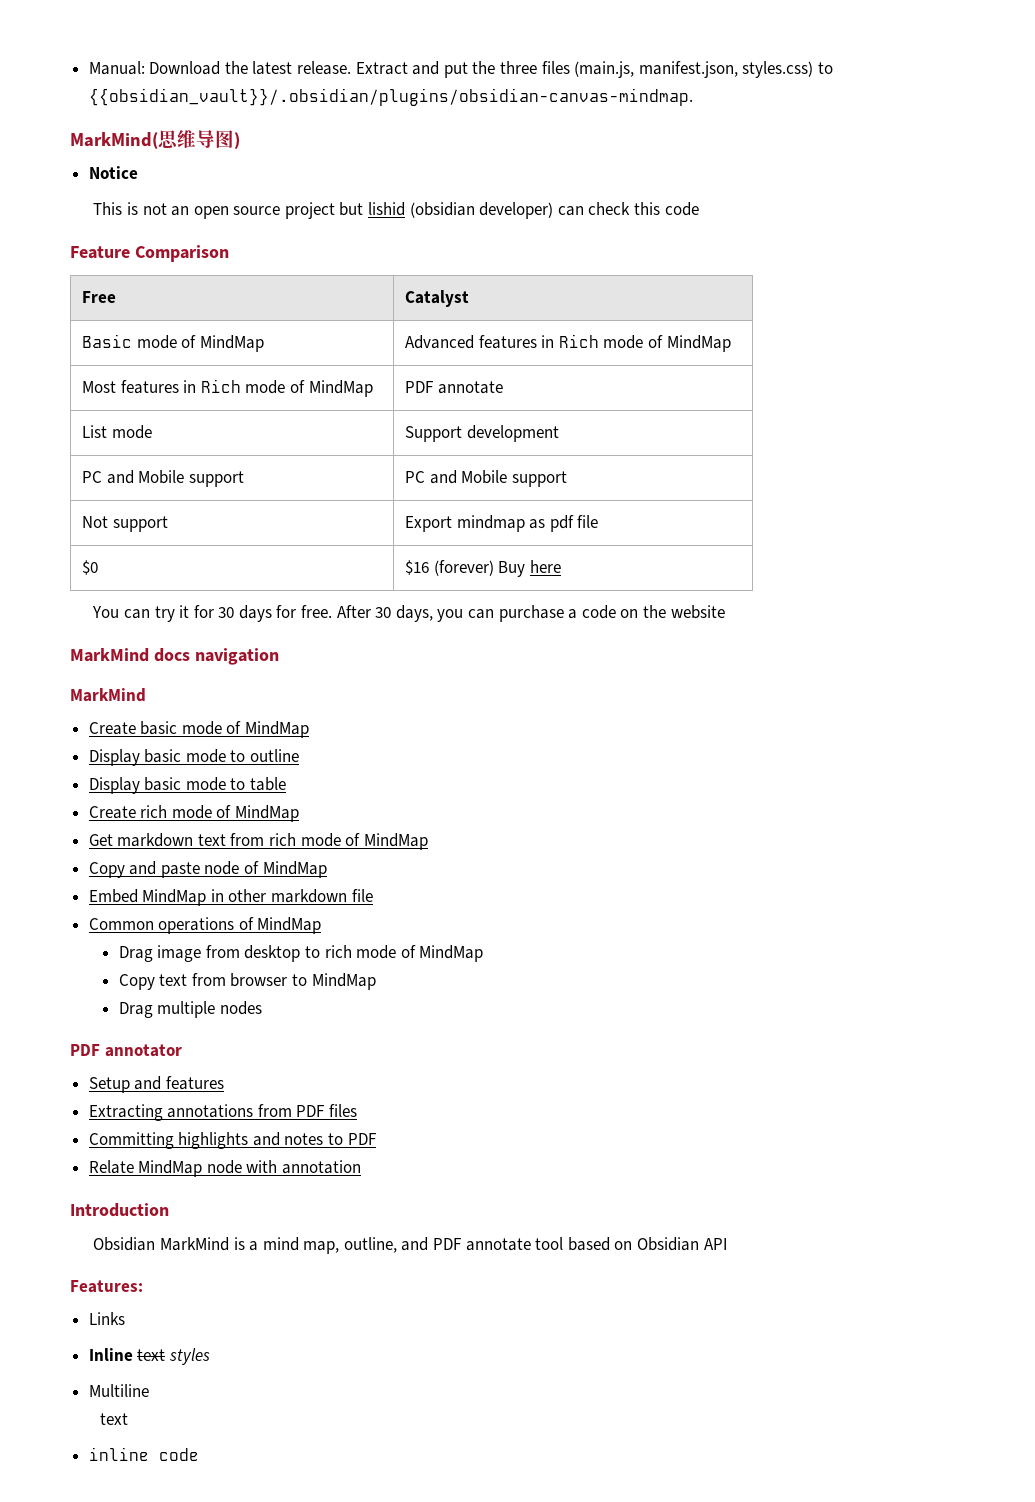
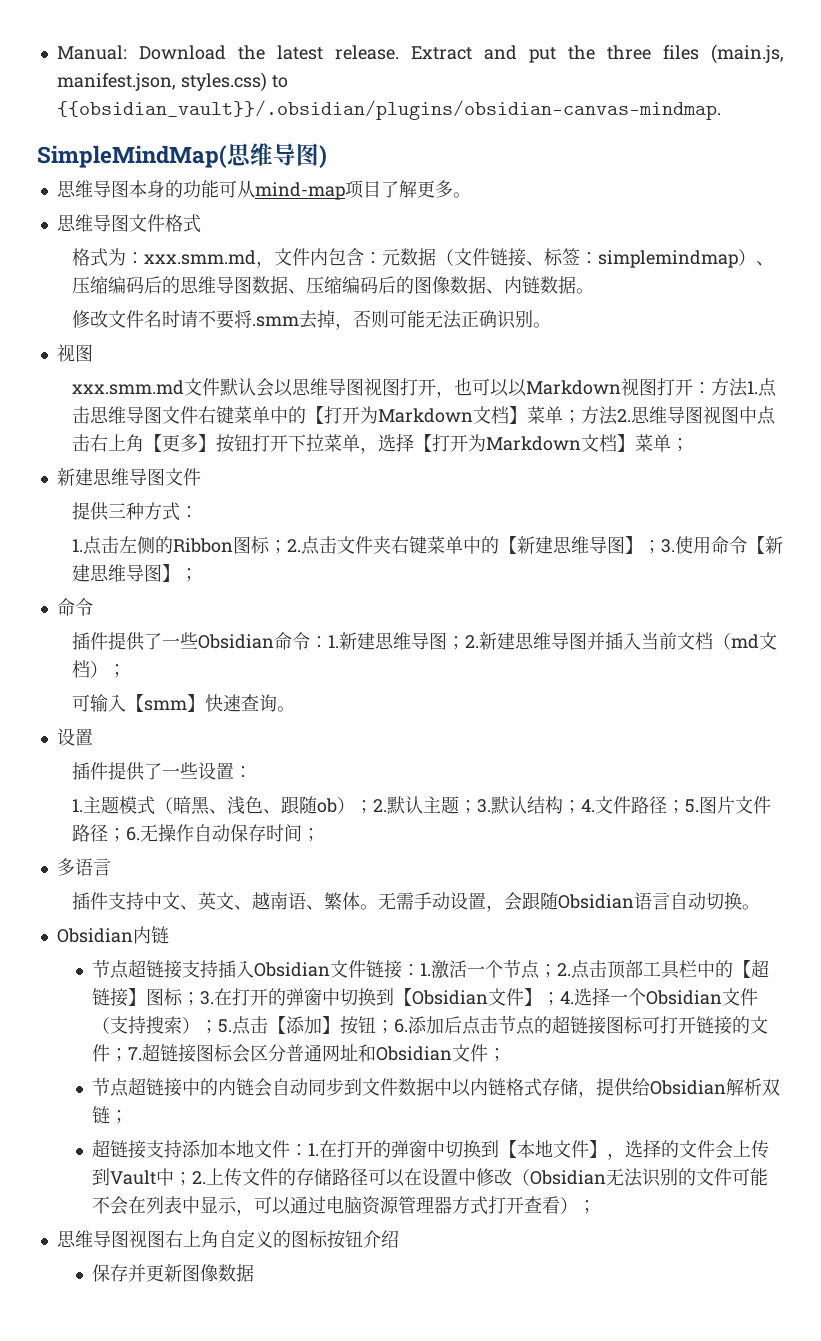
[70,132,158,149] MarkMind( -> [37,145,227,168] SimpleMindMap(
[88,166,138,179] [93,202,699,219] [70,245,229,262] [82,291,117,303] [405,290,470,307] [82,334,264,352] [405,334,731,352] [82,379,373,397] [405,381,503,394] [82,425,152,439] [405,425,559,442] [82,470,244,487] [405,470,567,487] [82,516,168,532] [405,515,599,532] [82,560,99,575] [405,560,561,577] [92,605,725,622] [70,648,279,665] [70,688,146,702] [88,721,310,738] [88,749,300,766] [88,777,287,794] [88,805,300,822] [88,833,428,850] [88,861,327,878] [88,889,373,906] [88,917,322,934] [118,945,484,962] [118,973,376,990] [118,1001,262,1018] [70,1044,182,1057] [88,1076,224,1093] [88,1104,358,1121] [88,1132,376,1149] [88,1160,362,1177] [70,1203,169,1217] [93,1237,727,1254] [70,1280,143,1293] [88,1312,125,1325] [88,1348,210,1365] [88,1384,149,1397] [99,1413,128,1425] [88,1447,199,1461] Notice // This is not an open source project but lishid (obsidian developer) can check this code // Feature Comparison // Free | Catalyst // Basic mode of MindMap | Advanced features in Rich mode of MindMap // Most features in Rich mode of MindMap | PDF annotate // List mode | Support development // PC and Mobile support | PC and Mobile support // Not support | Export mindmap as pdf file // $0 | $16 (forever) Buy here // You can try it for 30 days for free. After 30 days, you can purchase a code on the website // MarkMind docs navigation // MarkMind // Create basic mode of MindMap // Display basic mode to outline // Display basic mode to table // Create rich mode of MindMap // Get markdown text from rich mode of MindMap // Copy and paste node of MindMap // Embed MindMap in other markdown file // Common operations of MindMap // Drag image from desktop to rich mode of MindMap // Copy text from browser to MindMap // Drag multiple nodes // PDF annotator // Setup and features // Extracting annotations from PDF files // Committing highlights and notes to PDF // Relate MindMap node with annotation // Introduction // Obsidian MarkMind is a mind map, outline, and PDF annotate tool based on Obsidian API // Features: // Links // Inline text styles // Multiline // text // inline code -> [56,180,471,200] [56,214,201,233] [72,248,775,268] [72,276,595,294] [72,310,552,330] [56,344,93,362] [72,378,778,398] [72,406,777,425] [72,433,690,454] [56,468,201,486] [72,502,199,521] [72,536,784,555] [72,564,199,582] [56,598,93,616] [72,632,778,651] [72,660,127,678] [72,694,296,712] [56,728,93,746] [72,762,253,781] [72,796,772,815] [72,824,321,842] [56,858,111,876] [72,891,761,912] [56,926,169,944] [91,959,769,979] [91,987,758,1007] [91,1015,768,1035] [91,1043,506,1063] [91,1077,780,1098] [91,1106,128,1124] [91,1139,769,1160] [91,1168,768,1187] [91,1196,596,1216] [56,1229,399,1249] [91,1264,254,1282] 思维导图本身的功能可从mind-map项目了解更多。 // 思维导图文件格式 // 格式为：xxx.smm.md，文件内包含：元数据（文件链接、标签：simplemindmap）、压缩编码后的思维导图数据、压缩编码后的图像数据、内链数据。 // 修改文件名时请不要将.smm去掉，否则可能无法正确识别。 // 视图 // xxx.smm.md文件默认会以思维导图视图打开，也可以以Markdown视图打开：方法1.点击思维导图文件右键菜单中的【打开为Markdown文档】菜单；方法2.思维导图视图中点击右上角【更多】按钮打开下拉菜单，选择【打开为Markdown文档】菜单； // 新建思维导图文件 // 提供三种方式： // 1.点击左侧的Ribbon图标；2.点击文件夹右键菜单中的【新建思维导图】；3.使用命令【新建思维导图】； // 命令 // 插件提供了一些Obsidian命令：1.新建思维导图；2.新建思维导图并插入当前文档（md文档）； // 可输入【smm】快速查询。 // 设置 // 插件提供了一些设置： // 1.主题模式（暗黑、浅色、跟随ob）；2.默认主题；3.默认结构；4.文件路径；5.图片文件路径；6.无操作自动保存时间； // 多语言 // 插件支持中文、英文、越南语、繁体。无需手动设置，会跟随Obsidian语言自动切换。 // Obsidian内链 // 节点超链接支持插入Obsidian文件链接：1.激活一个节点；2.点击顶部工具栏中的【超链接】图标；3.在打开的弹窗中切换到【Obsidian文件】；4.选择一个Obsidian文件（支持搜索）；5.点击【添加】按钮；6.添加后点击节点的超链接图标可打开链接的文件；7.超链接图标会区分普通网址和Obsidian文件； // 节点超链接中的内链会自动同步到文件数据中以内链格式存储，提供给Obsidian解析双链； // 超链接支持添加本地文件：1.在打开的弹窗中切换到【本地文件】，选择的文件会上传到Vault中；2.上传文件的存储路径可以在设置中修改（Obsidian无法识别的文件可能不会在列表中显示，可以通过电脑资源管理器方式打开查看）； // 思维导图视图右上角自定义的图标按钮介绍 // 保存并更新图像数据

